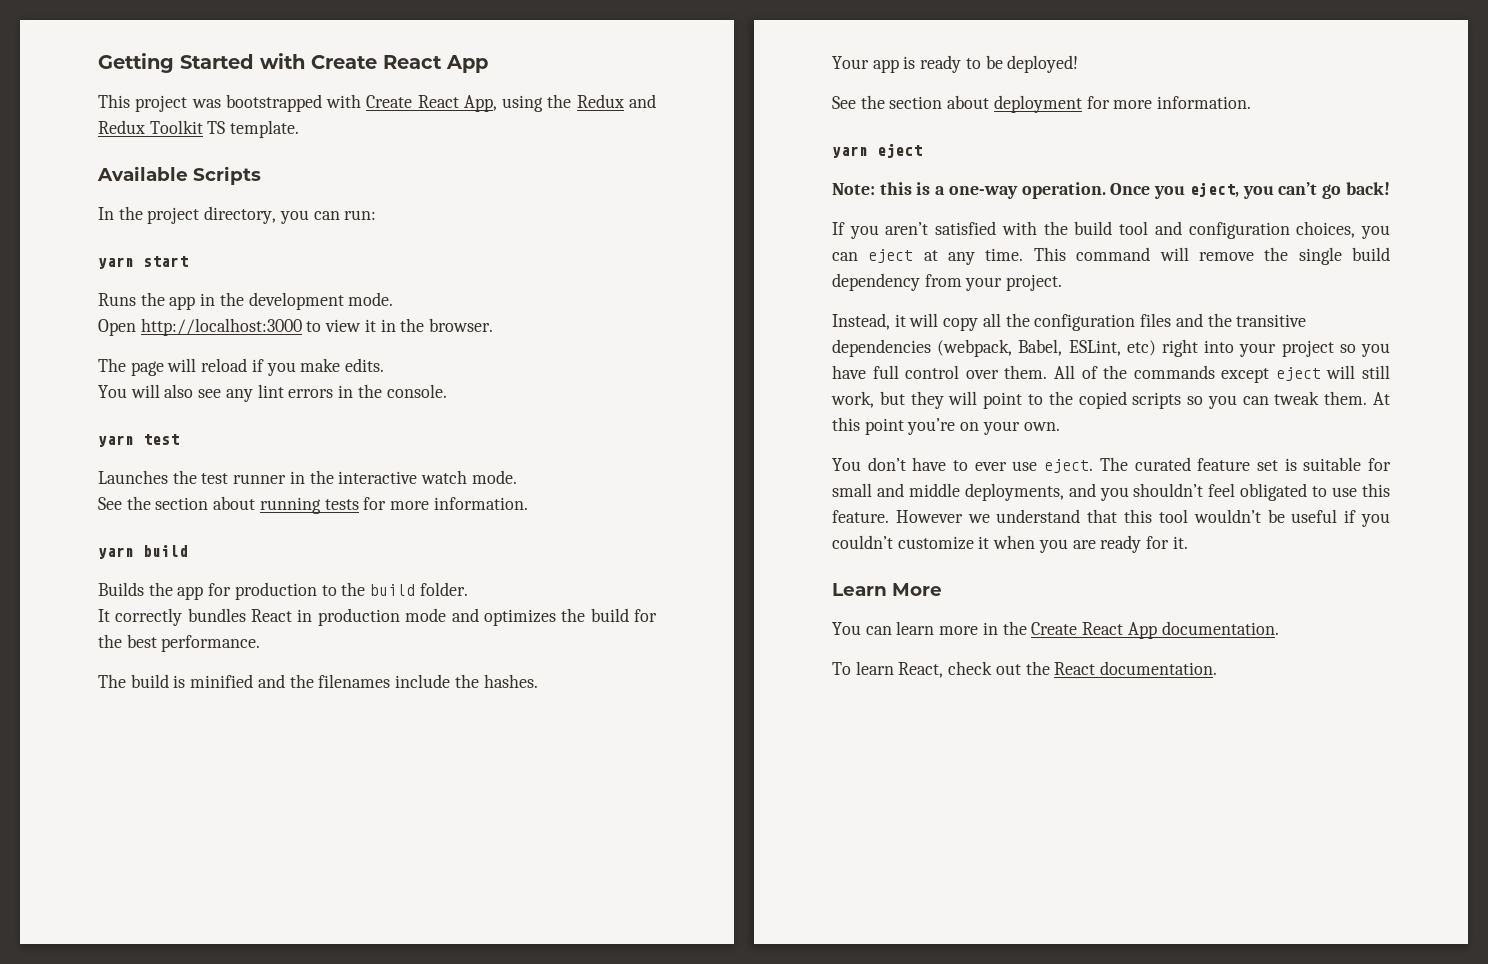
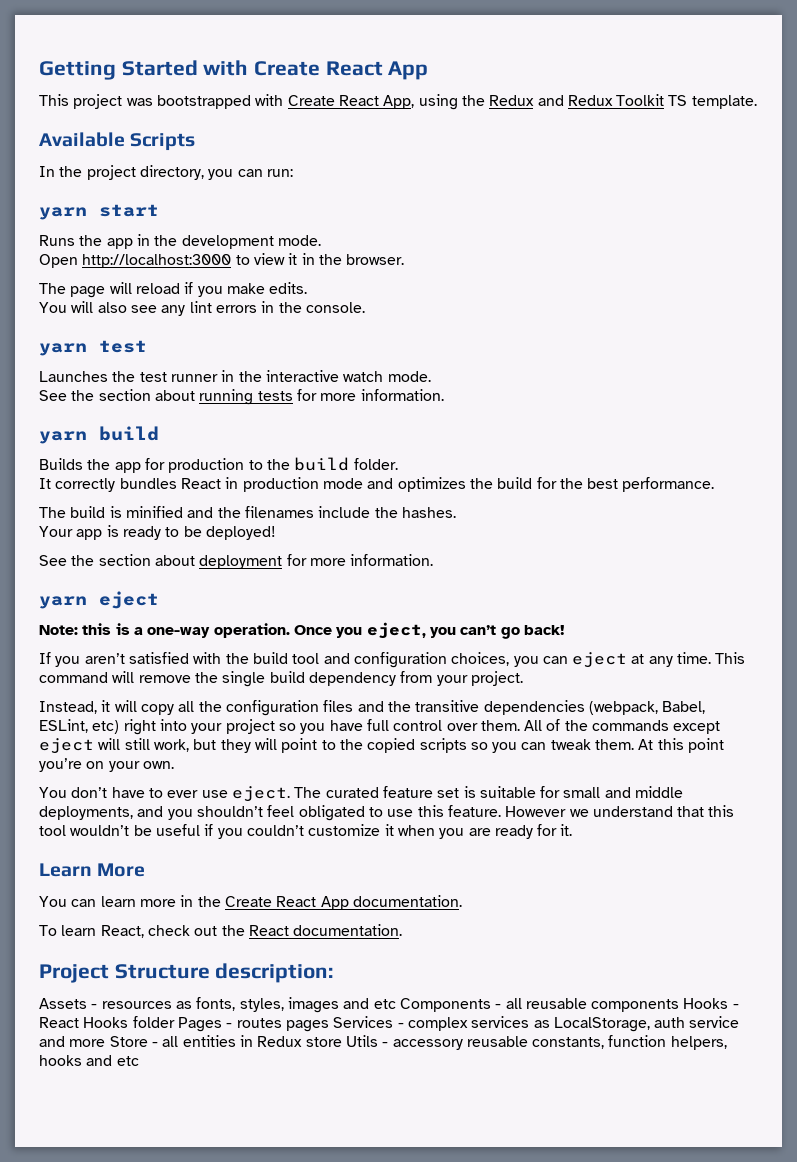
(1218, 668) none -> [39,963,334,983] [39,997,739,1013] [39,1016,740,1032] [39,1035,727,1050] [39,1055,139,1066] // Project Structure description: // Assets - resources as fonts, styles, images and etc Components - all reusable components Hooks - React Hooks folder Pages - routes pages Services - complex services as LocalStorage, auth service and more Store - all entities in Redux store Utils - accessory reusable constants, function helpers, hooks and etc

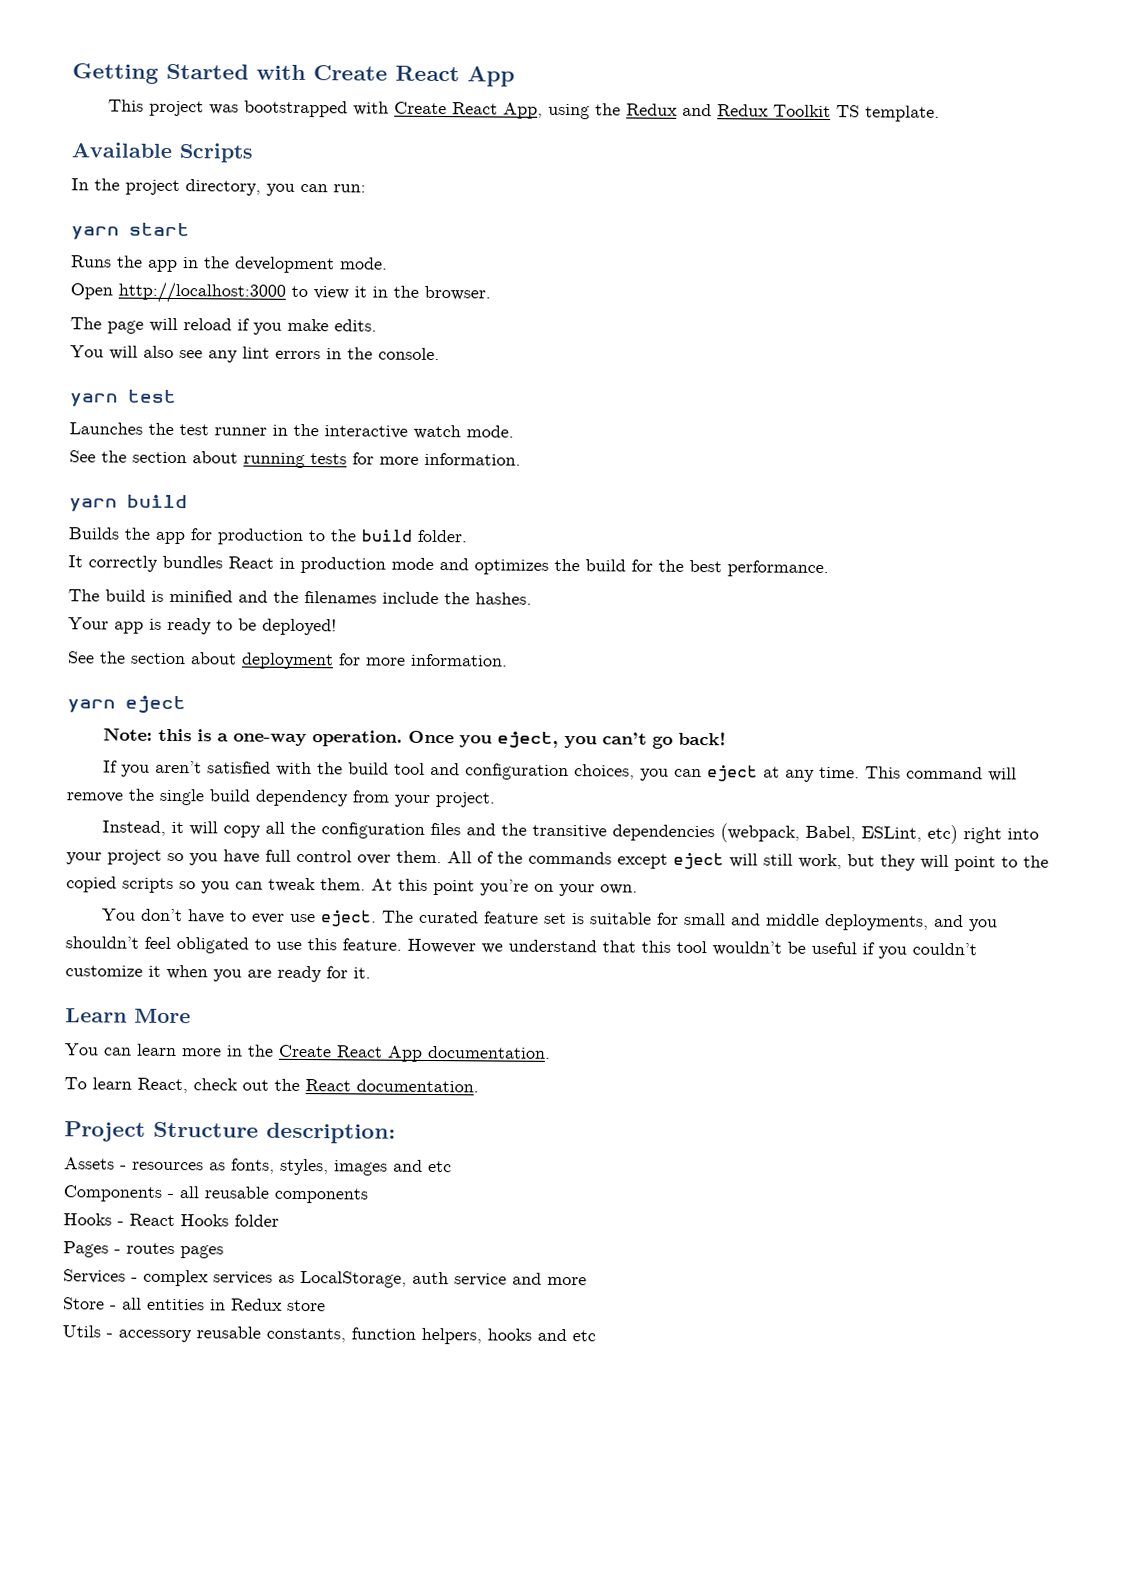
(396, 1004) none -> (452, 1166) //
(680, 1005) none -> (368, 1195) //
(175, 1022) none -> (279, 1220) //
(329, 1026) none -> (224, 1252) //
(106, 1043) none -> (587, 1281) //
(342, 1042) none -> (326, 1305) //

